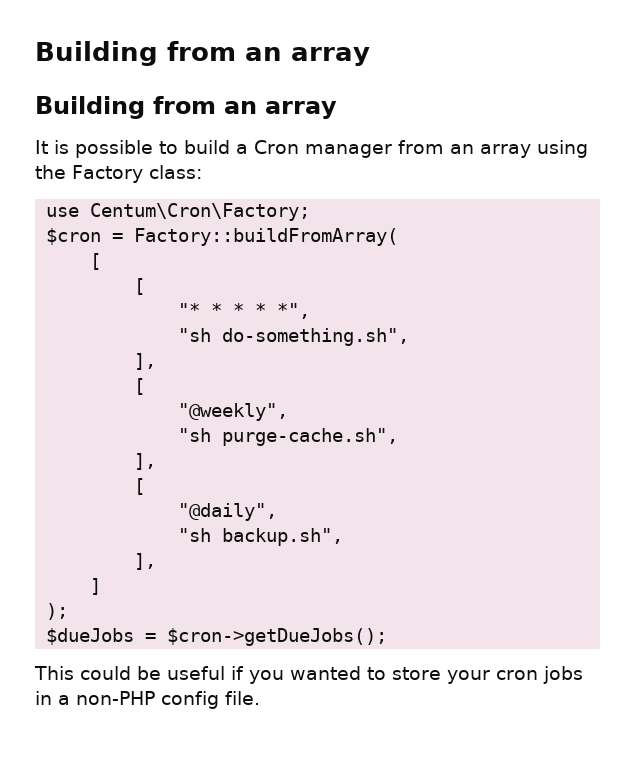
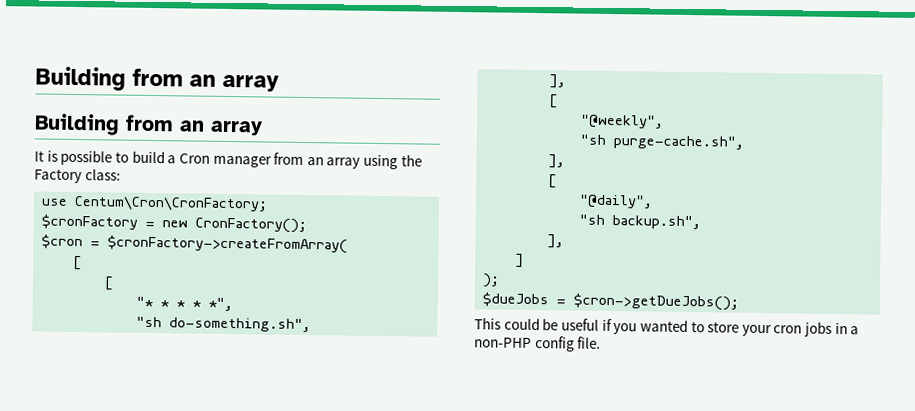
[90,203,311,221] Centum\Cron\Factory; -> [74,195,269,212] [41,214,308,234] Centum\Cron\CronFactory; // $cronFactory = new CronFactory();
[134,228,399,246] Factory::buildFromArray( -> [107,235,349,254] $cronFactory->createFromArray(

